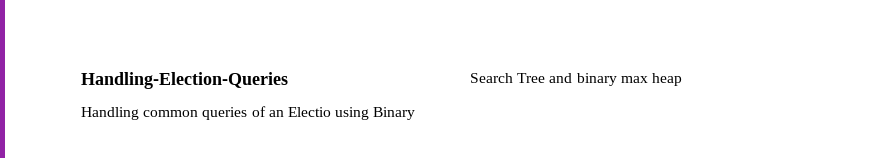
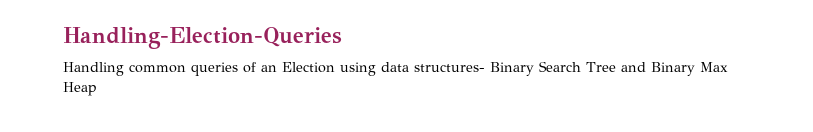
[287,107,370,120] Electio using -> [282,62,485,76] Election using data structures-
[576,73,682,86] binary max heap -> [650,62,728,76] [63,82,97,96] Binary Max Heap

